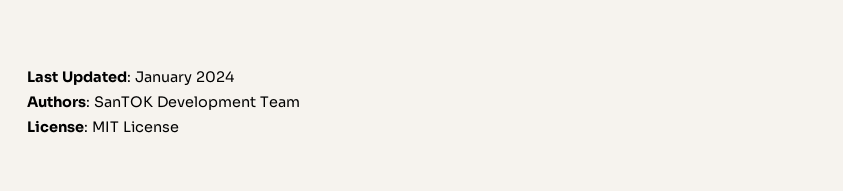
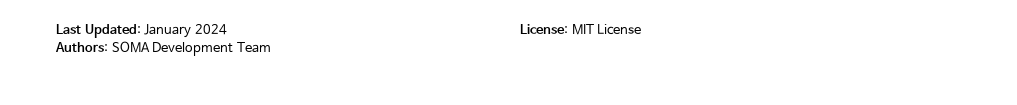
[93,96,153,108] SanTOK -> [111,41,150,53] SOMA

